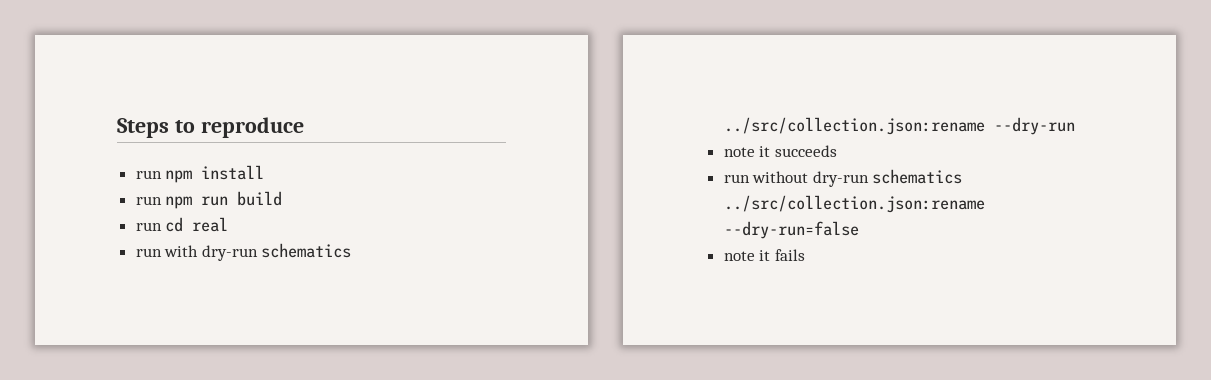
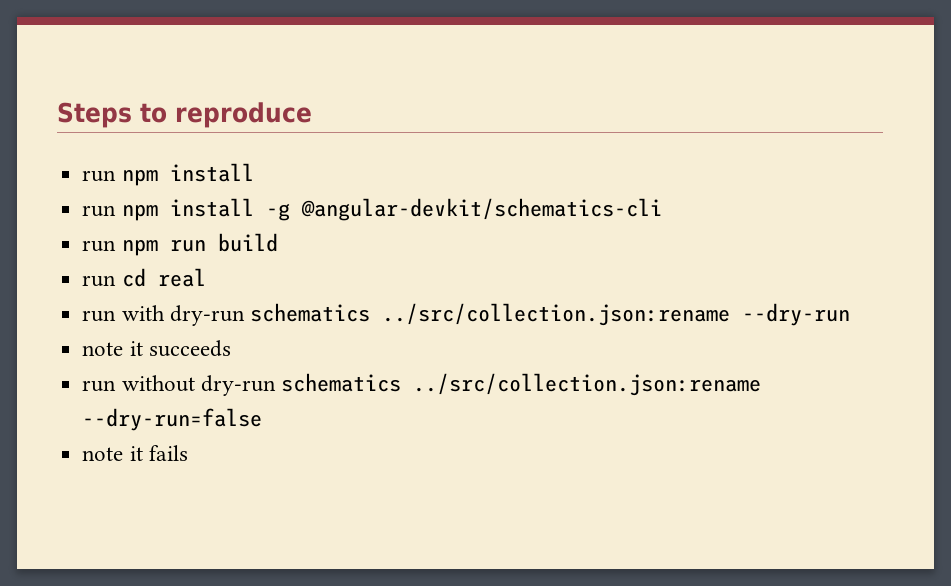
(265, 172) none -> [82,198,662,221] // run npm install -g @angular-devkit/schematics-cli

